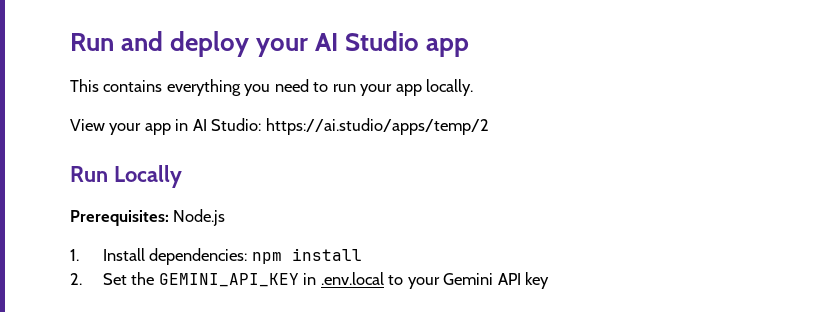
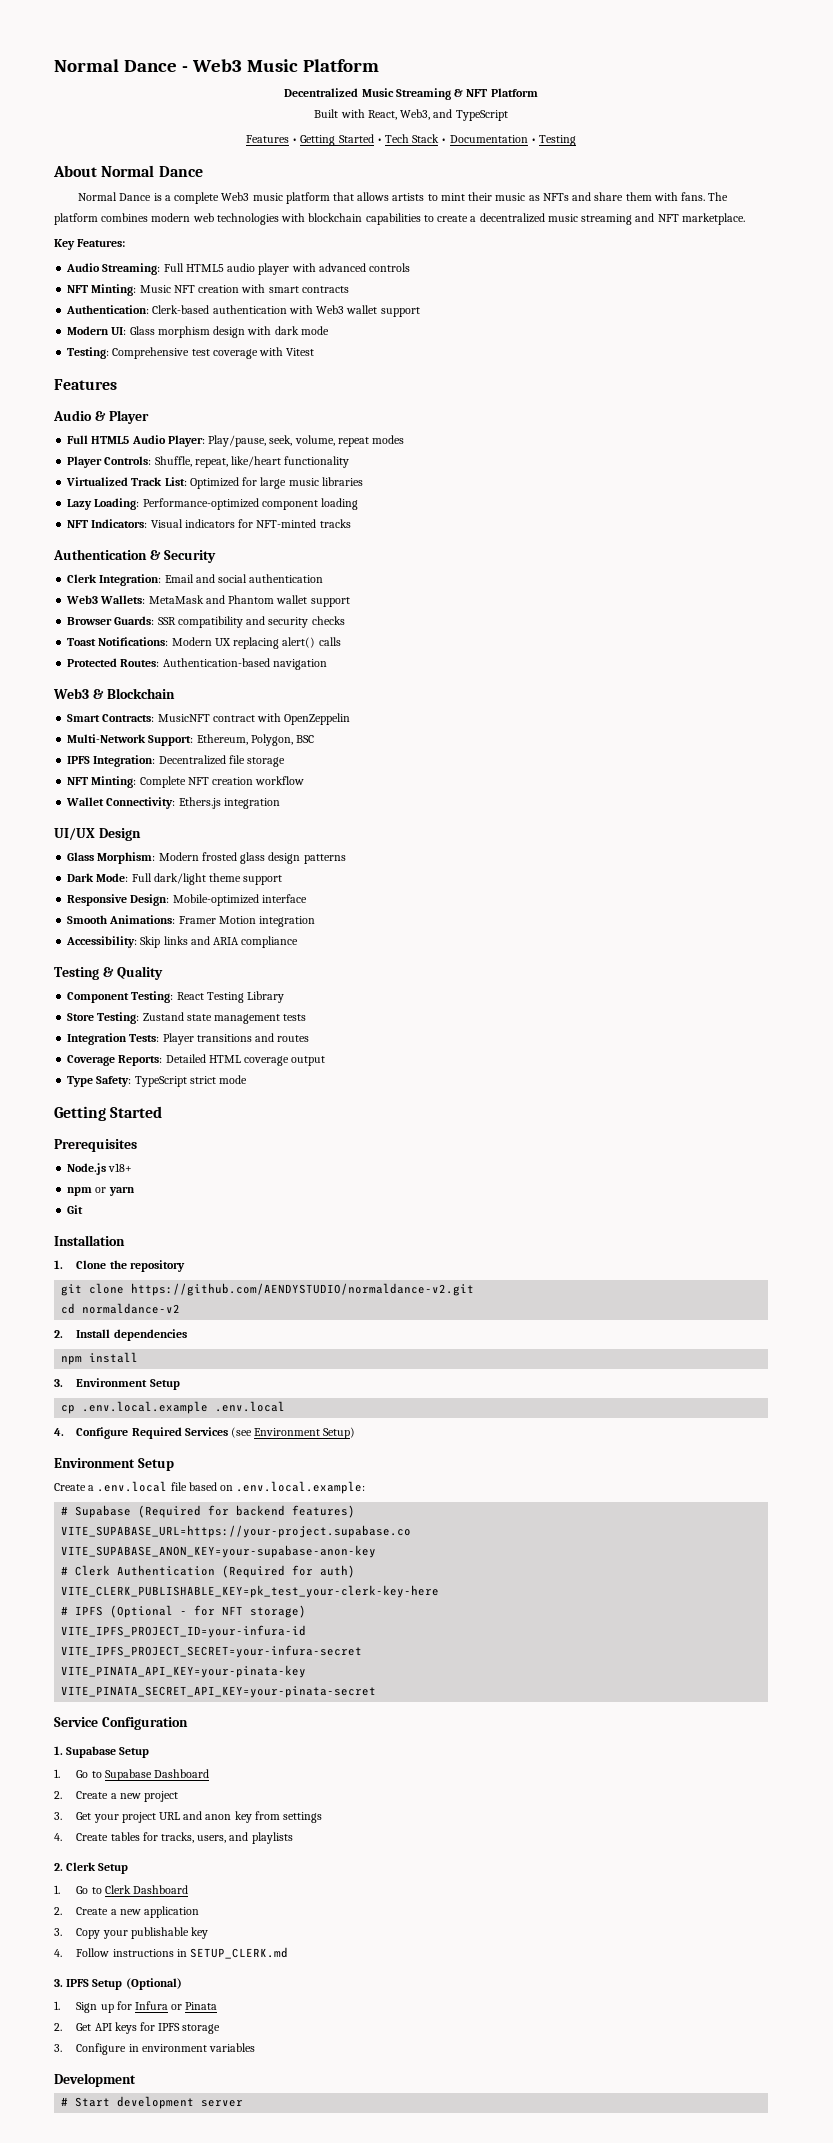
[70,31,470,57] [70,79,474,96] [70,118,489,135] [70,165,182,188] [70,209,226,226] [70,248,362,265] [70,272,550,289] Run and deploy your AI Studio app // This contains everything you need to run your app locally. // View your app in AI Studio: https://ai.studio/apps/temp/2 // Run Locally // Prerequisites: Node.js // 1. Install dependencies: npm install // 2. Set the GEMINI_API_KEY in .env.local to your Gemini API key -> [54,59,379,72] [284,88,538,100] [314,109,508,121] [245,134,577,146] [53,165,203,177] [78,192,729,204] [54,213,745,225] [54,239,126,250] [66,263,411,275] [67,284,349,296] [66,305,420,317] [67,326,329,338] [67,347,315,359] [54,379,117,390] [53,410,149,424] [67,435,405,447] [67,456,350,468] [66,477,363,489] [67,498,359,510] [67,519,351,528] [53,549,216,563] [67,574,324,586] [66,595,350,607] [67,616,345,628] [67,637,341,649] [67,658,327,670] [53,688,175,699] [67,713,351,725] [67,734,315,746] [67,755,286,767] [67,776,305,788] [66,797,280,809] [54,828,141,841] [67,852,346,864] [67,873,283,885] [67,894,307,906] [67,915,316,927] [66,936,299,948] [54,966,163,980] [67,991,285,1003] [67,1012,307,1024] [67,1033,310,1045] [67,1054,326,1066] [67,1075,248,1087] [54,1106,163,1121] [54,1139,137,1152] [67,1163,133,1175] [67,1186,135,1196] [67,1205,84,1214] [54,1235,125,1246] [54,1260,185,1272] [61,1283,475,1296] [61,1303,181,1314] [54,1329,187,1341] [61,1352,139,1365] [54,1378,180,1390] [61,1401,286,1414] [54,1427,356,1439] [54,1458,174,1471] [54,1481,366,1494] [61,1505,356,1518] [61,1525,412,1538] [61,1545,377,1558] [61,1565,356,1578] [61,1585,440,1598] [61,1605,307,1618] [61,1625,307,1638] [61,1645,363,1658] [61,1665,307,1678] [61,1686,377,1698] [54,1717,188,1730] [54,1746,150,1758] [54,1769,209,1781] [54,1791,178,1802] [54,1811,323,1823] [54,1832,293,1844] [54,1862,129,1874] [54,1885,188,1894] [54,1906,199,1918] [54,1927,208,1939] [54,1947,288,1959] [54,1978,182,1990] [54,2001,218,2013] [54,2022,221,2034] [54,2043,255,2055] [54,2073,136,2087] [61,2096,244,2109] Normal Dance - Web3 Music Platform // Decentralized Music Streaming & NFT Platform // Built with React, Web3, and TypeScript // Features • Getting Started • Tech Stack • Documentation • Testing // About Normal Dance // Normal Dance is a complete Web3 music platform that allows artists to mint their music as NFTs and share them with fans. The platform combines modern web technologies with blockchain capabilities to create a decentralized music streaming and NFT marketplace. // Key Features: // Audio Streaming: Full HTML5 audio player with advanced controls // NFT Minting: Music NFT creation with smart contracts // Authentication: Clerk-based authentication with Web3 wallet support // Modern UI: Glass morphism design with dark mode // Testing: Comprehensive test coverage with Vitest // Features // Audio & Player // Full HTML5 Audio Player: Play/pause, seek, volume, repeat modes // Player Controls: Shuffle, repeat, like/heart functionality // Virtualized Track List: Optimized for large music libraries // Lazy Loading: Performance-optimized component loading // NFT Indicators: Visual indicators for NFT-minted tracks // Authentication & Security // Clerk Integration: Email and social authentication // Web3 Wallets: MetaMask and Phantom wallet support // Browser Guards: SSR compatibility and security checks // Toast Notifications: Modern UX replacing alert() calls // Protected Routes: Authentication-based navigation // Web3 & Blockchain // Smart Contracts: MusicNFT contract with OpenZeppelin // Multi-Network Support: Ethereum, Polygon, BSC // IPFS Integration: Decentralized file storage // NFT Minting: Complete NFT creation workflow // Wallet Connectivity: Ethers.js integration // UI/UX Design // Glass Morphism: Modern frosted glass design patterns // Dark Mode: Full dark/light theme support // Responsive Design: Mobile-optimized interface // Smooth Animations: Framer Motion integration // Accessibility: Skip links and ARIA compliance // Testing & Quality // Component Testing: React Testing Library // Store Testing: Zustand state management tests // Integration Tests: Player transitions and routes // Coverage Reports: Detailed HTML coverage output // Type Safety: TypeScript strict mode // Getting Started // Prerequisites // Node.js v18+ // npm or yarn // Git // Installation // 1. Clone the repository // git clone https://github.com/AENDYSTUDIO/normaldance-v2.git // cd normaldance-v2 // 2. Install dependencies // npm install // 3. Environment Setup // cp .env.local.example .env.local // 4. Configure Required Services (see Environment Setup) // Environment Setup // Create a .env.local file based on .env.local.example: // # Supabase (Required for backend features) // VITE_SUPABASE_URL=https://your-project.supabase.co // VITE_SUPABASE_ANON_KEY=your-supabase-anon-key // # Clerk Authentication (Required for auth) // VITE_CLERK_PUBLISHABLE_KEY=pk_test_your-clerk-key-here // # IPFS (Optional - for NFT storage) // VITE_IPFS_PROJECT_ID=your-infura-id // VITE_IPFS_PROJECT_SECRET=your-infura-secret // VITE_PINATA_API_KEY=your-pinata-key // VITE_PINATA_SECRET_API_KEY=your-pinata-secret // Service Configuration // 1. Supabase Setup // 1. Go to Supabase Dashboard // 2. Create a new project // 3. Get your project URL and anon key from settings // 4. Create tables for tracks, users, and playlists // 2. Clerk Setup // 1. Go to Clerk Dashboard // 2. Create a new application // 3. Copy your publishable key // 4. Follow instructions in SETUP_CLERK.md // 3. IPFS Setup (Optional) // 1. Sign up for Infura or Pinata // 2. Get API keys for IPFS storage // 3. Configure in environment variables // Development // # Start development server

